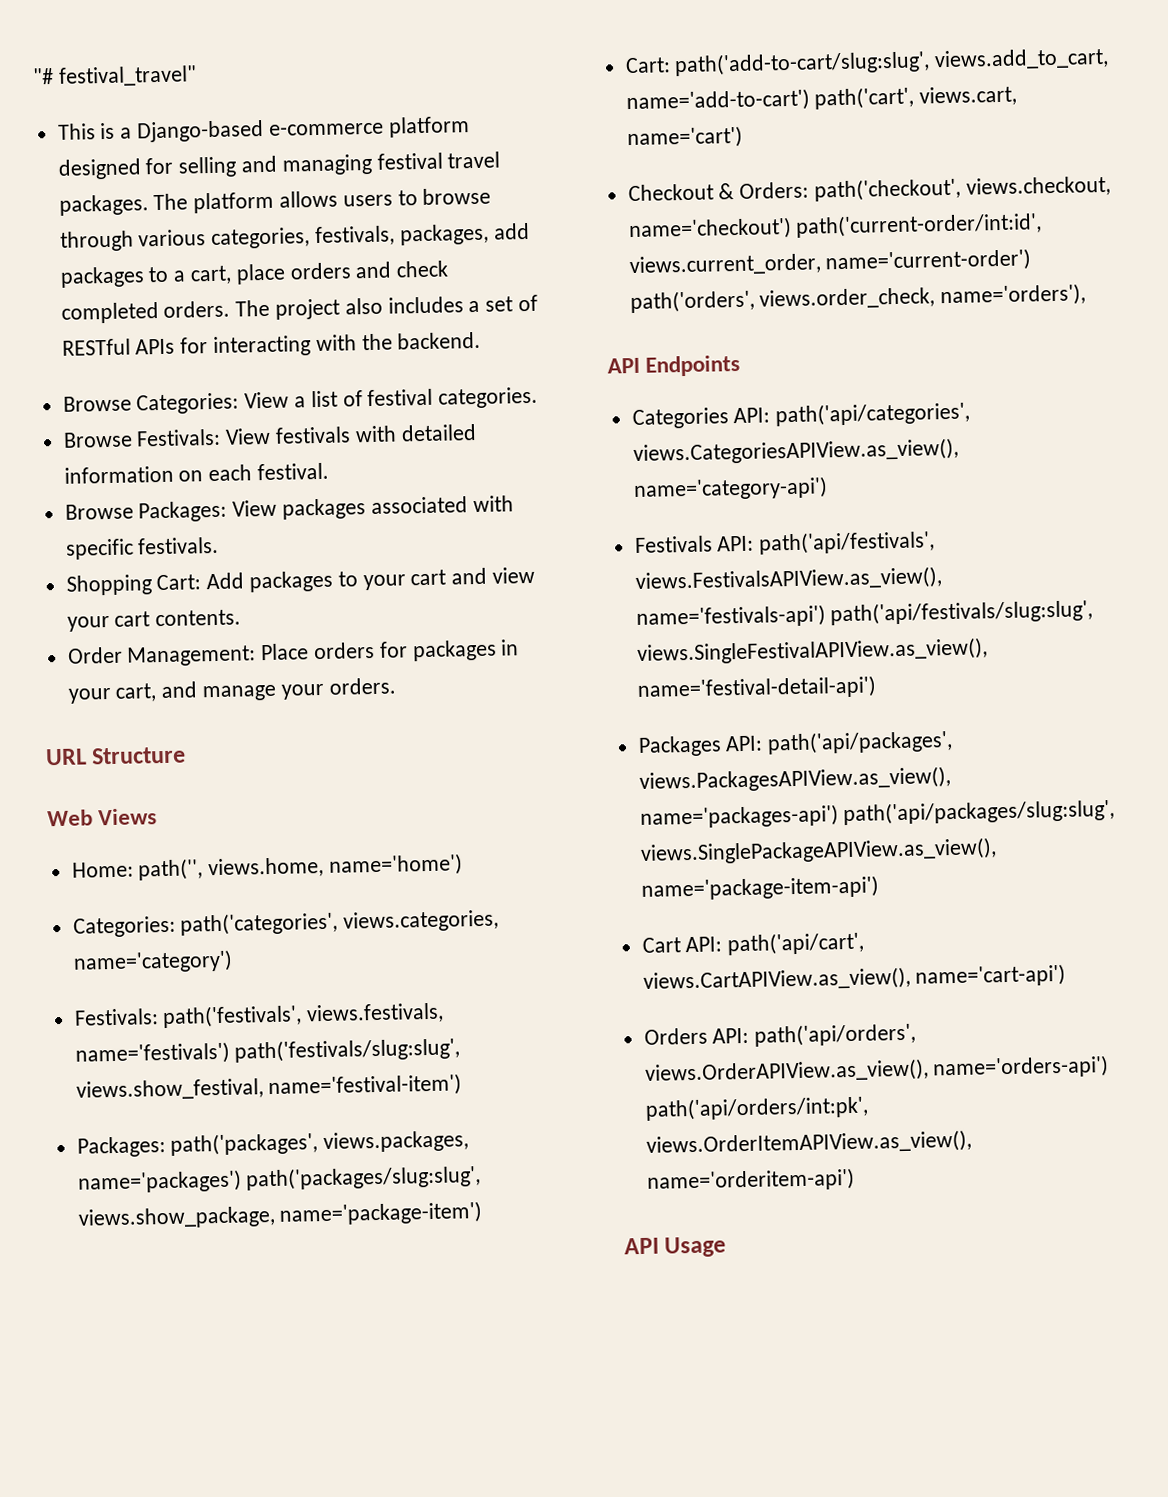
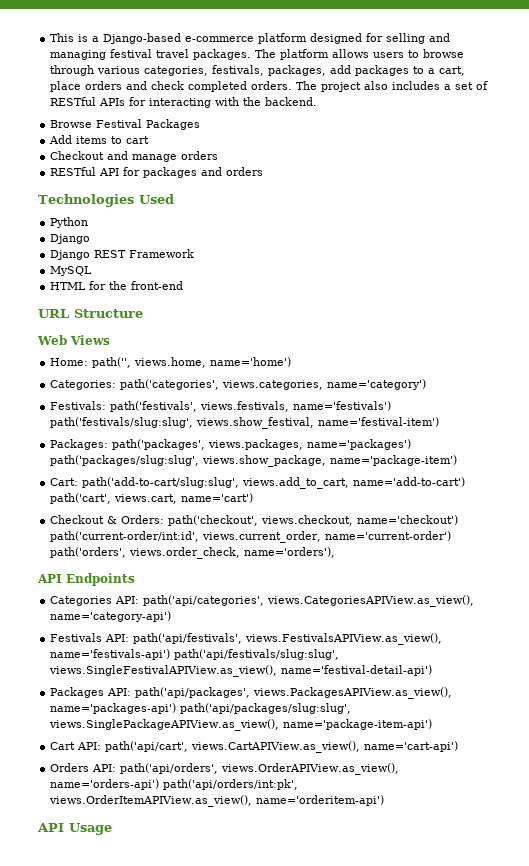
[32,65,197,87] "# festival_travel" // -> (50, 37) none
[136,386,539,415] [62,423,477,448] [63,462,330,484] [64,495,514,523] [64,536,220,560] [65,566,536,596] [66,609,242,632] [66,639,520,667] [67,677,396,704] Categories: View a list of festival categories. // Browse Festivals: View festivals with detailed information on each festival. // Browse Packages: View packages associated with specific festivals. // Shopping Cart: Add packages to your cart and view your cart contents. // Order Management: Place orders for packages in your cart, and manage your orders. -> [96,119,201,130] [49,135,150,144] [50,151,219,162] [50,167,264,178] [38,194,174,207] [50,217,89,228] [50,234,91,244] [50,249,195,260] [50,266,93,276] [50,281,184,290] Festival Packages // Add items to cart // Checkout and manage orders // RESTful API for packages and orders // Technologies Used // Python // Django // Django REST Framework // MySQL // HTML for the front-end

